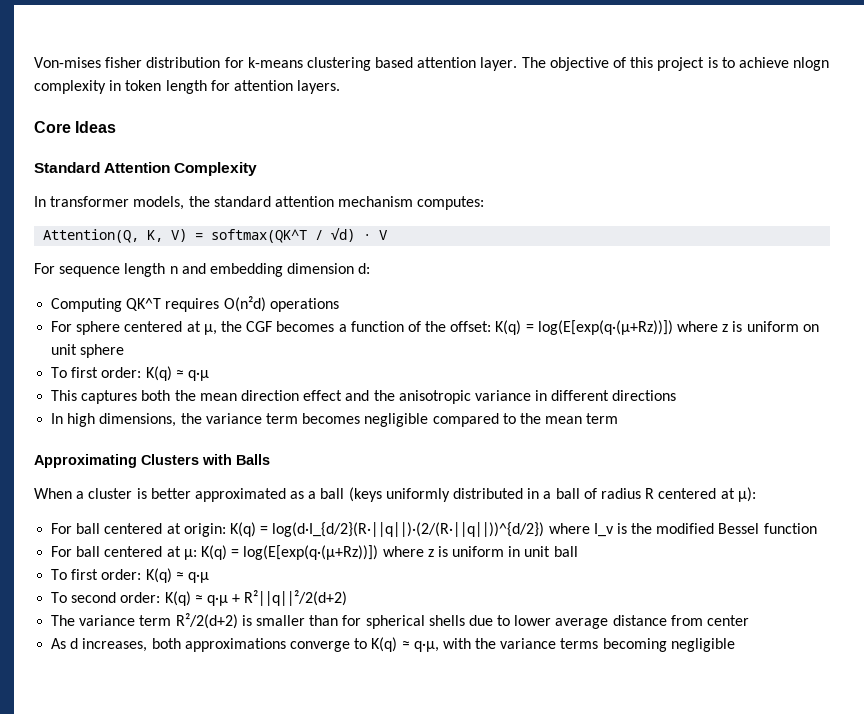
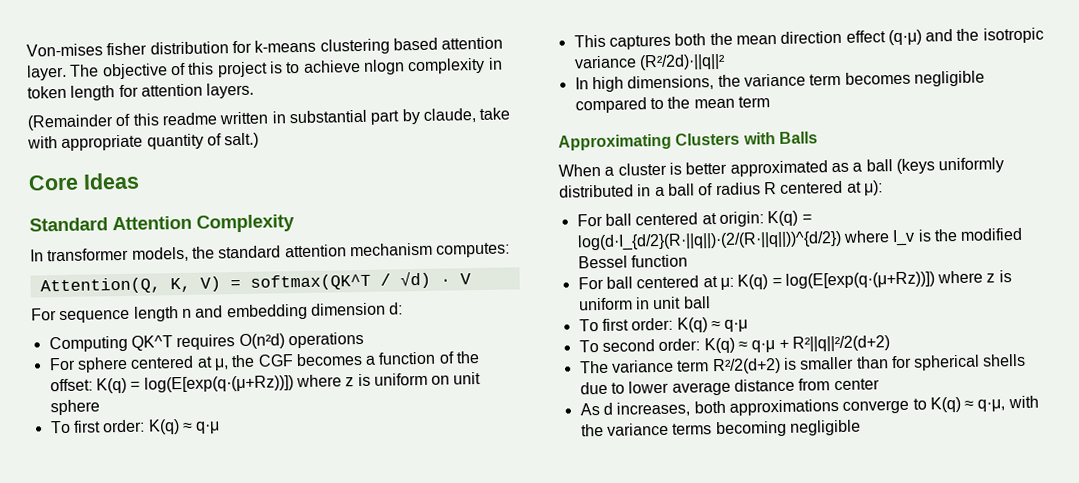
(341, 87) none -> [27,107,511,131] [27,132,260,151] // (Remainder of this readme written in substantial part by claude, take with appropriate quantity of salt.)
(343, 395) none -> [887,29,922,46] (q·μ)
[398,390,677,404] anisotropic variance in different directions -> [982,27,1044,44] [573,53,726,71] isotropic variance (R²/2d)·||q||²

